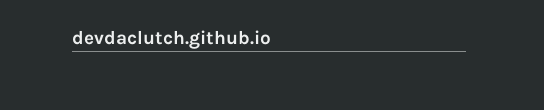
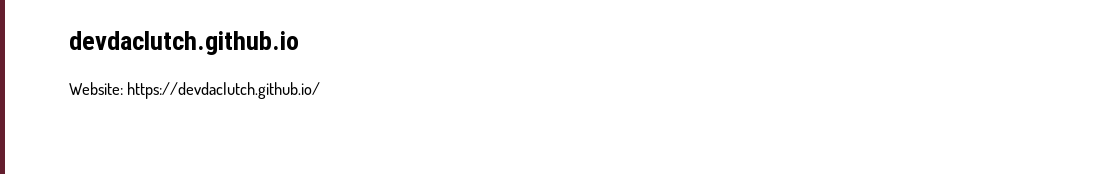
(271, 39) none -> [69,82,321,99] // Website: https://devdaclutch.github.io/

